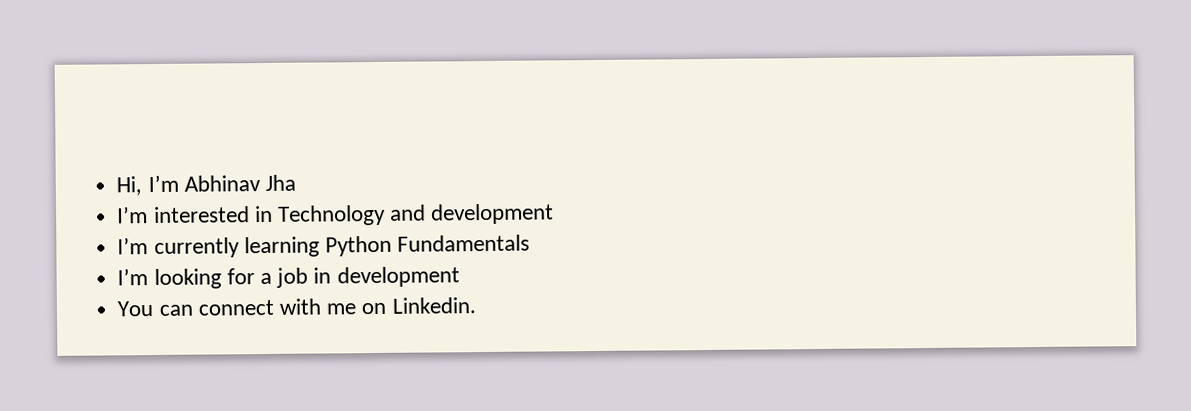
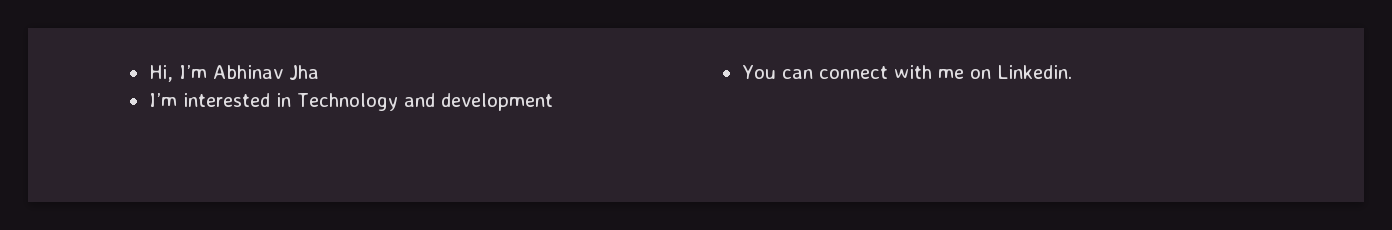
[117,234,531,259] [117,266,460,290] // I’m currently learning Python Fundamentals // I’m looking for a job in development -> (553, 102) none

